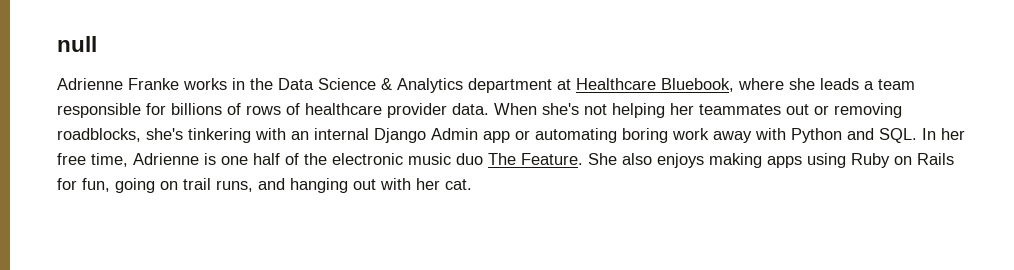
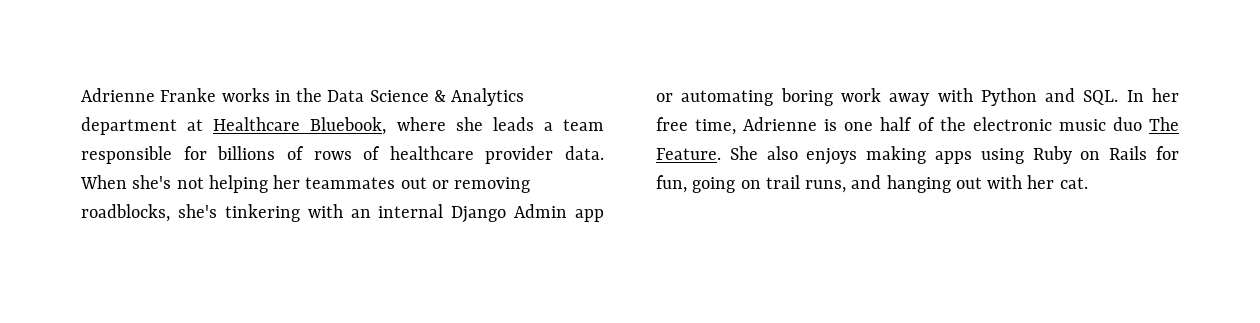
[57,36,97,52] null // -> (81, 95) none

